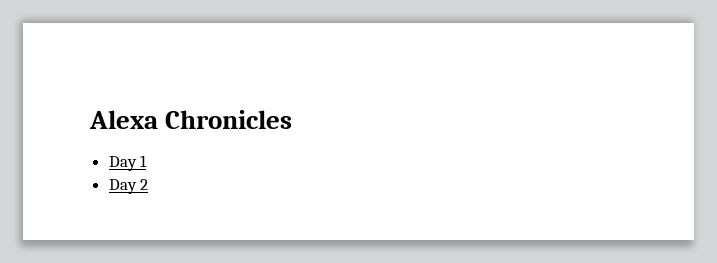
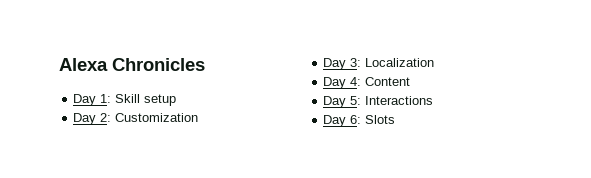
[140,155,148,167] [108,179,149,194] 1 // Day 2 -> [100,94,177,106] [73,113,199,125] [323,58,435,70] [323,77,411,89] [323,96,434,108] [323,115,396,127] 1: Skill setup // Day 2: Customization // Day 3: Localization // Day 4: Content // Day 5: Interactions // Day 6: Slots

